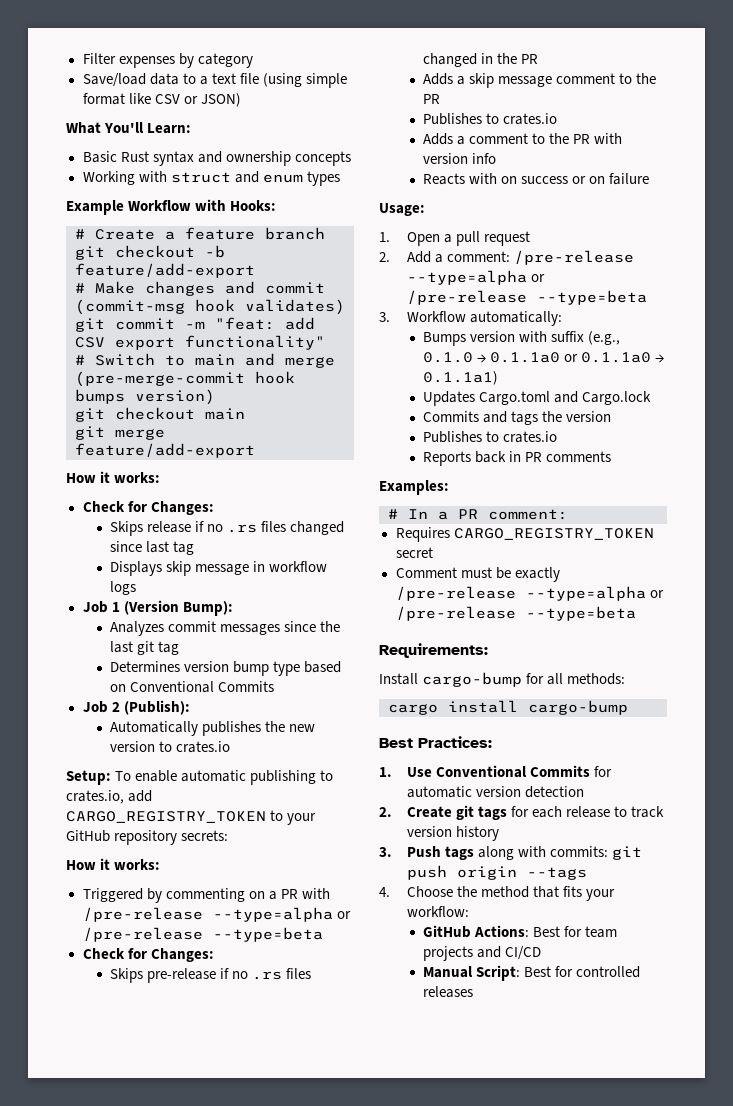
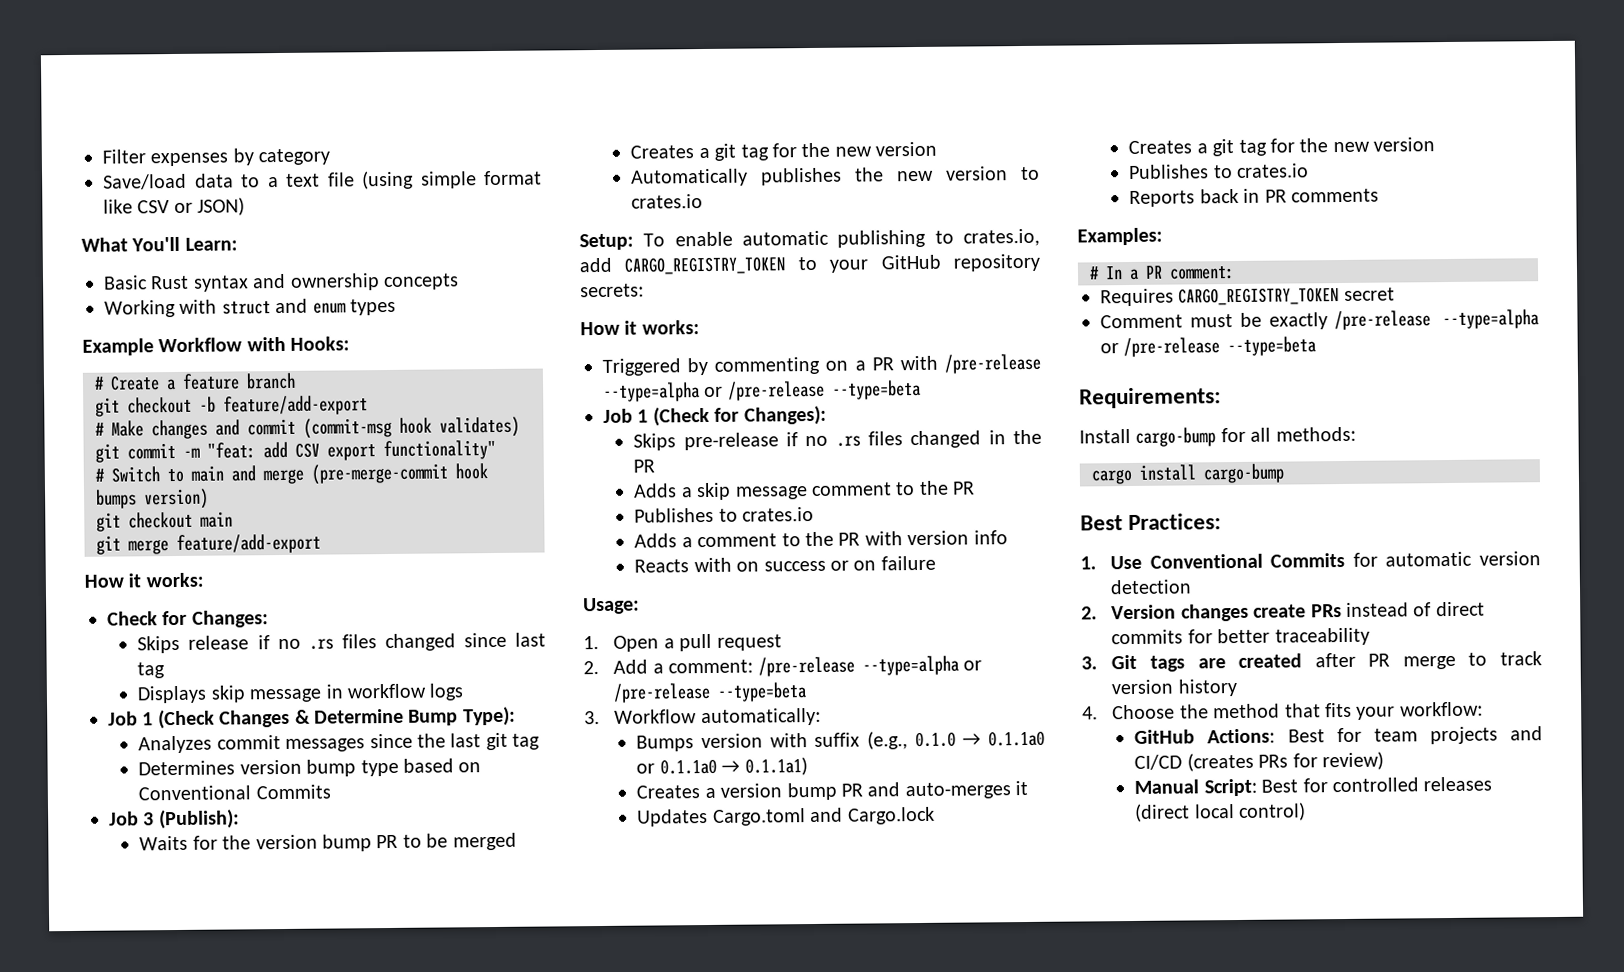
[123,600,233,616] (Version Bump): -> [157,706,516,730] (Check Changes & Determine Bump Type):
[111,702,120,712] 2 -> [143,812,155,826] 3
(190, 707) none -> [139,832,517,852] [630,141,938,161] // Waits for the version bump PR to be merged // Creates a git tag for the new version
[82,948,214,962] Check for Changes: -> [603,405,827,427] Job 1 (Check for Changes):
[423,391,652,406] [423,411,563,425] Updates Cargo.toml and Cargo.lock // Commits and tags the -> [636,780,1029,801] [637,806,935,827] [1128,138,1370,157] Creates a version bump PR and auto-merges it // Updates Cargo.toml and Cargo.lock // Creates a git tag for the new
[406,805,664,820] [406,826,499,841] [379,846,642,860] [406,865,587,880] Create git tags for each release to track version history // 3. Push tags along with commits: git push origin --tags -> [1111,601,1485,622] [1111,627,1370,646] [1081,651,1542,672] [1111,679,1237,697] Version changes create PRs instead of direct commits for better traceability // 3. Git tags are created after PR merge to track version history
(542, 953) none -> [1186,751,1384,772] (creates PRs for review)
(474, 992) none -> [1135,802,1307,822] (direct local control)

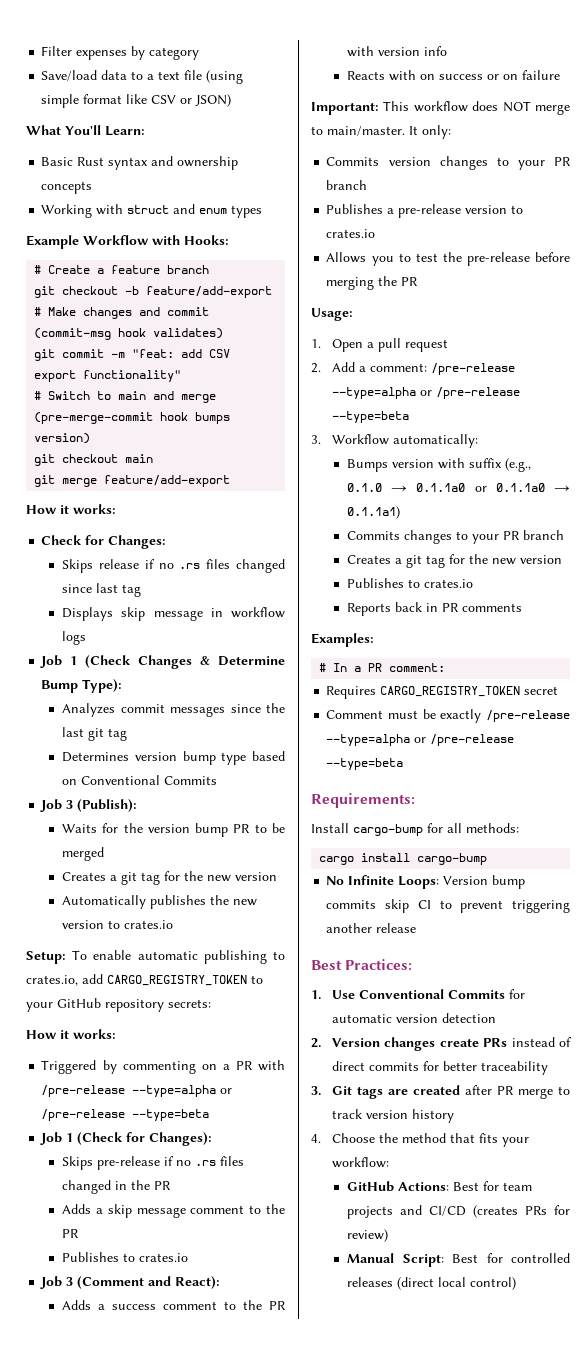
[634,533,693,548] // Adds a -> [40,1276,221,1289] [62,1300,157,1310] // Job 3 (Comment and React): // Adds a success
(936, 563) none -> [311,101,570,115] [311,125,451,139] [326,156,571,170] [326,180,368,190] [326,204,524,218] [326,229,376,238] [326,252,570,266] [326,276,419,290] // Important: This workflow does NOT merge to main/master. It only: // Commits version changes to your PR branch // Publishes a pre-release version to crates.io // Allows you to test the pre-release before merging the PR
[636,780,1029,801] [637,806,935,827] Creates a version bump PR and auto-merges it // Updates Cargo.toml and Cargo.lock -> [347,530,565,544] Commits changes to your PR branch
(1284, 473) none -> [326,875,526,889] [326,899,570,913] [326,923,417,933] // No Infinite Loops: Version bump commits skip CI to prevent triggering another release

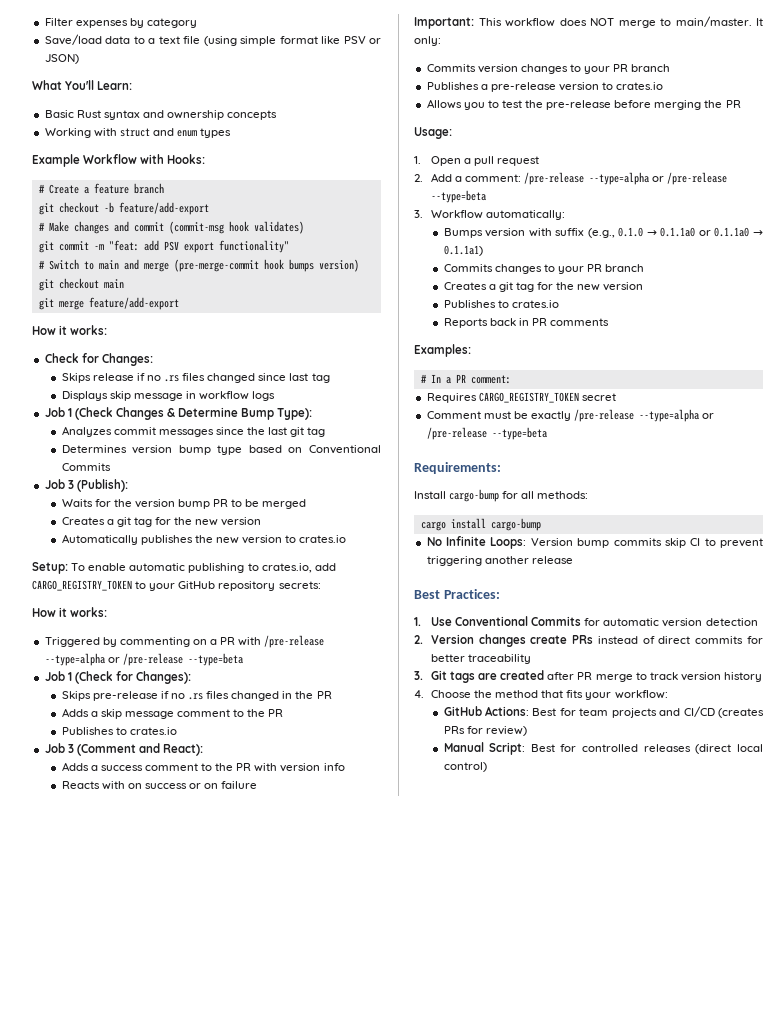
[151,95,177,104] CSV -> [343,36,366,44] PSV
[209,349,231,358] CSV -> [163,241,179,251] PSV

